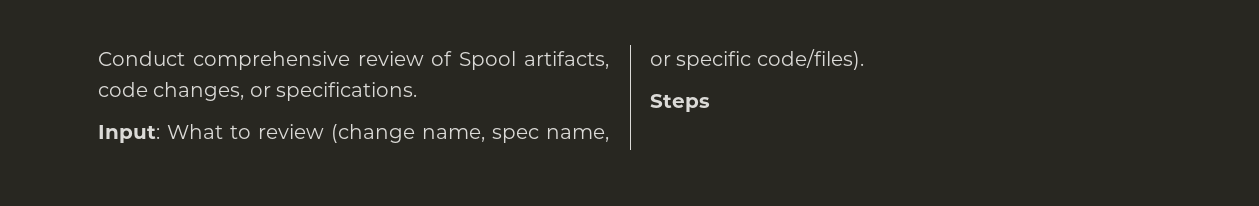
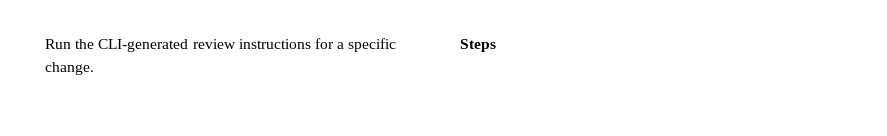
[98,51,609,70] [98,82,418,101] [98,124,609,143] [650,49,864,70] Conduct comprehensive review of Spool artifacts, code changes, or specifications. // Input: What to review (change name, spec name, or specific code/files). -> [45,38,397,52] [45,62,94,75] Run the CLI-generated review instructions for a specific change.

